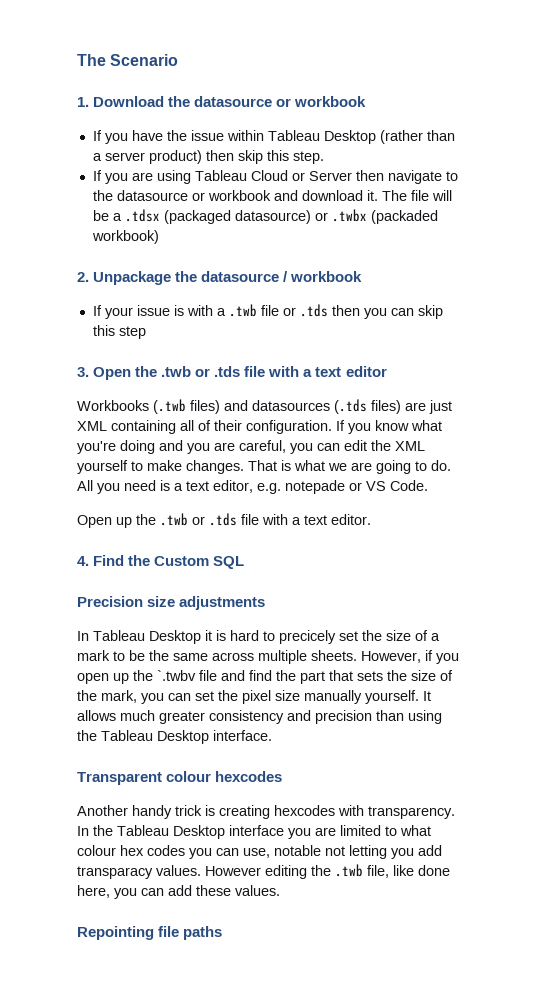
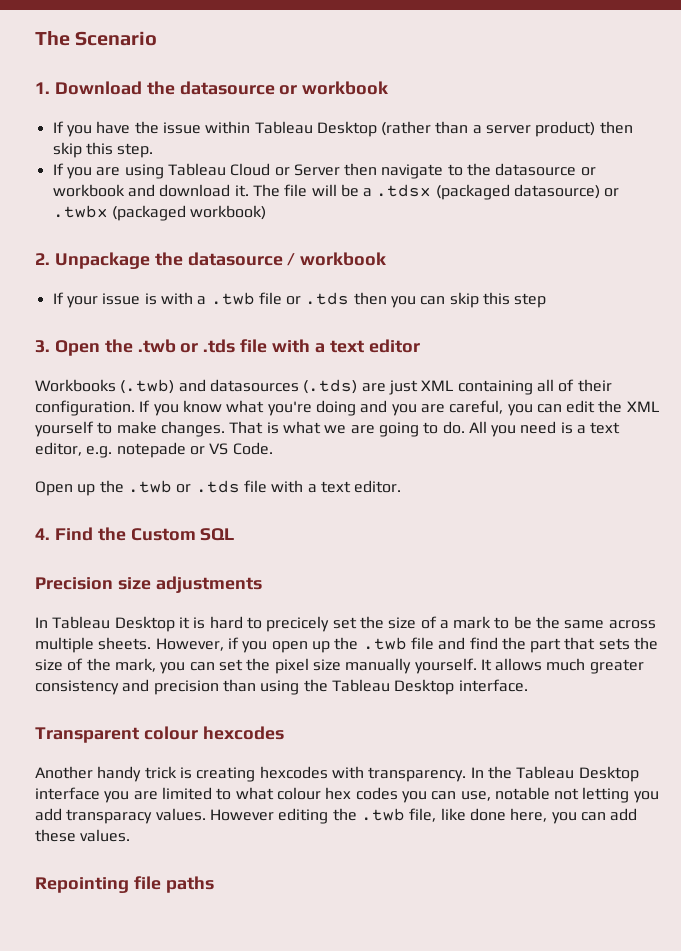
[370,210,438,224] (packaded -> [111,205,186,221] (packaged
[153,399,401,414] (.twb files) and datasources (.tds files) -> [120,379,358,394] (.twb) and datasources (.tds)
[157,670,196,681] `.twbv -> [362,637,407,650] .twb

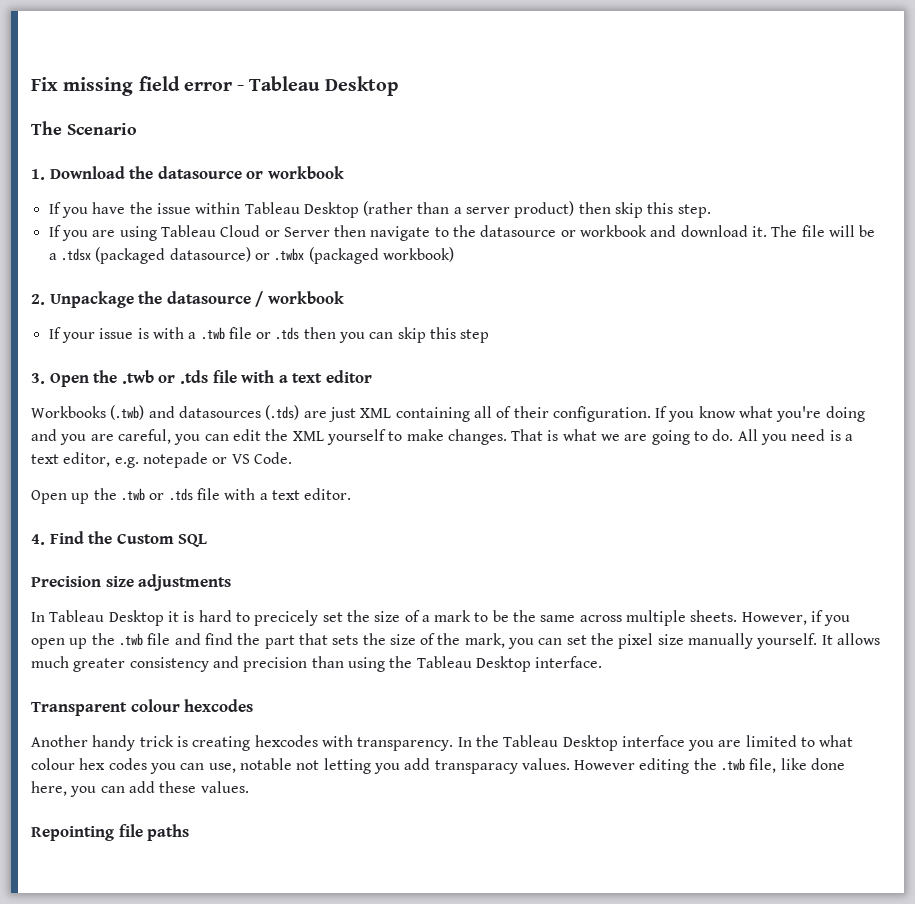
(35, 38) none -> [31,76,398,96] Fix missing field error - Tableau Desktop //

